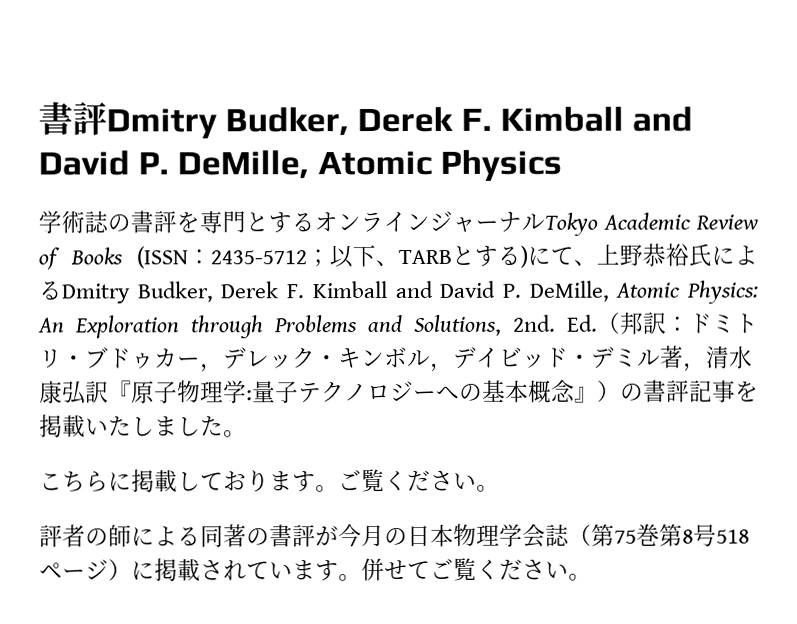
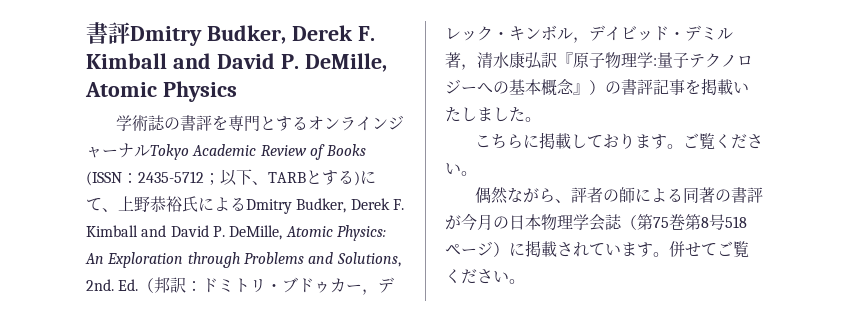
(500, 488) none -> [474,187,571,204] 偶然ながら、

